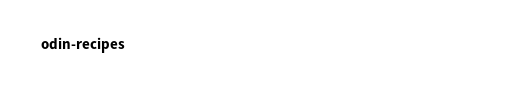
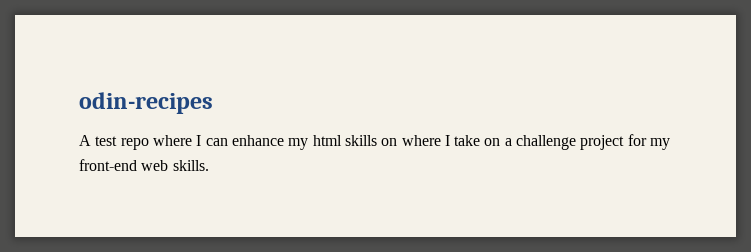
(125, 45) none -> [79,134,671,150] [79,159,209,171] // A test repo where I can enhance my html skills on where I take on a challenge project for my front-end web skills.

